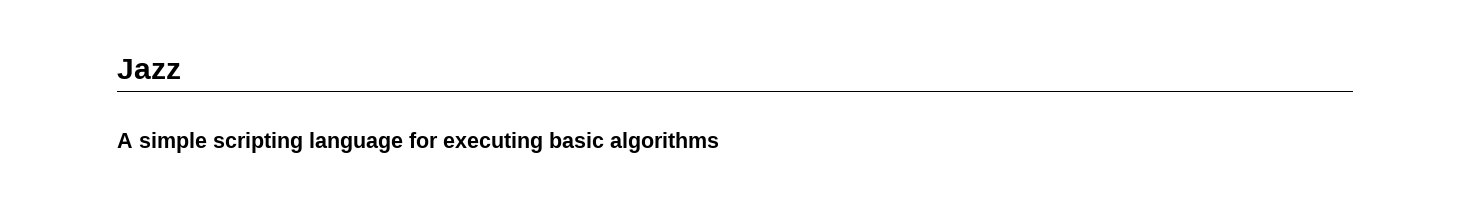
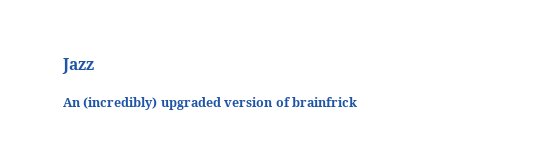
[117,132,719,153] A simple scripting language for executing basic algorithms -> [63,97,357,110] An (incredibly) upgraded version of brainfrick

